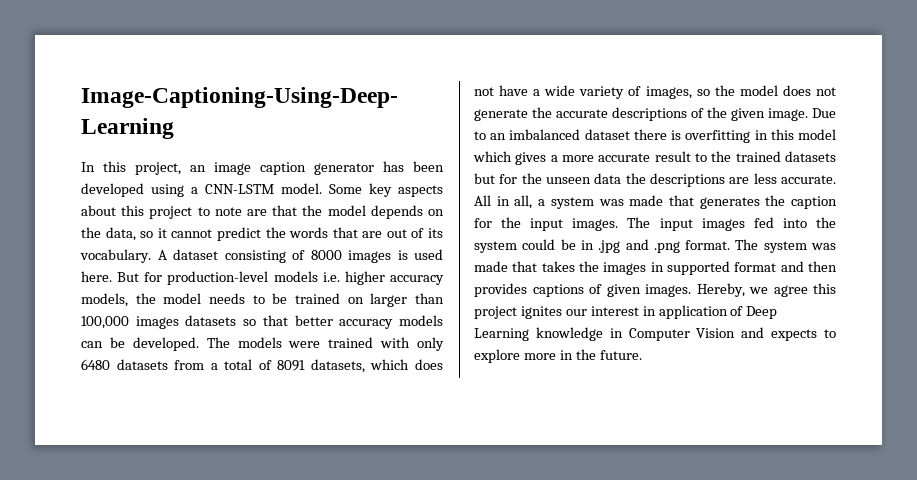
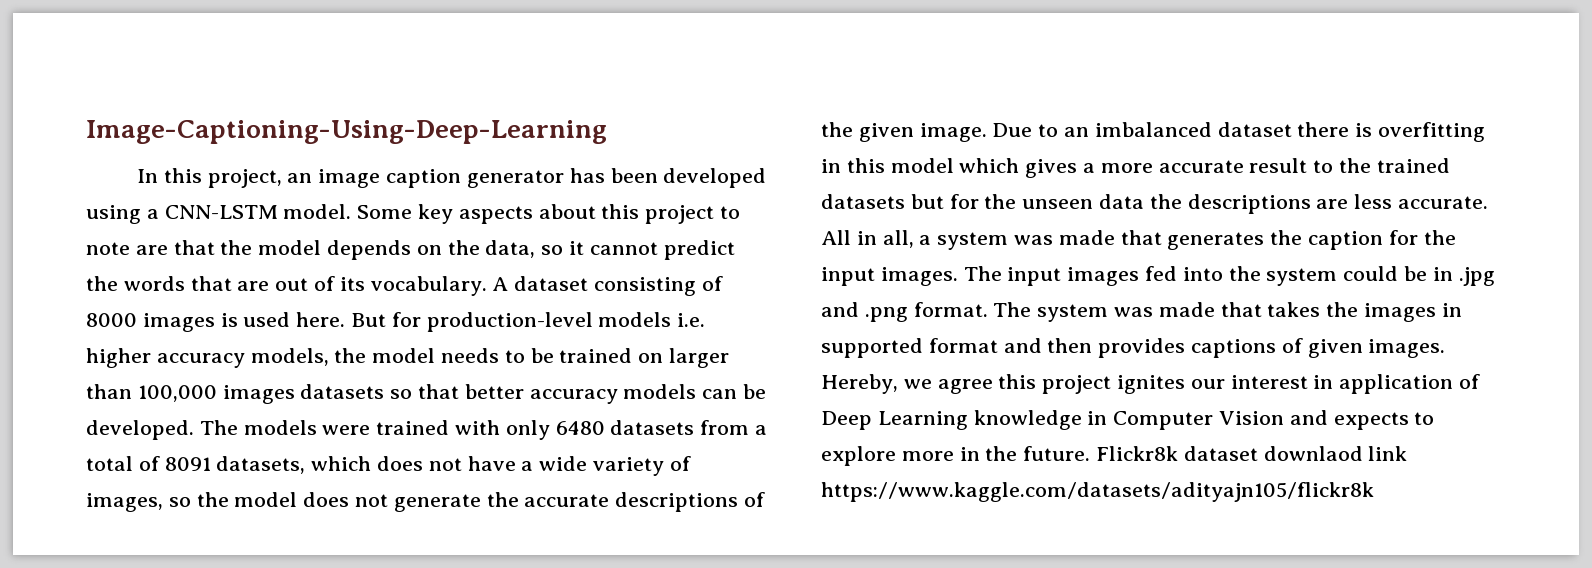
(642, 355) none -> [1096,446,1408,461] [821,482,1374,502] Flickr8k dataset downlaod link https://www.kaggle.com/datasets/adityajn105/flickr8k

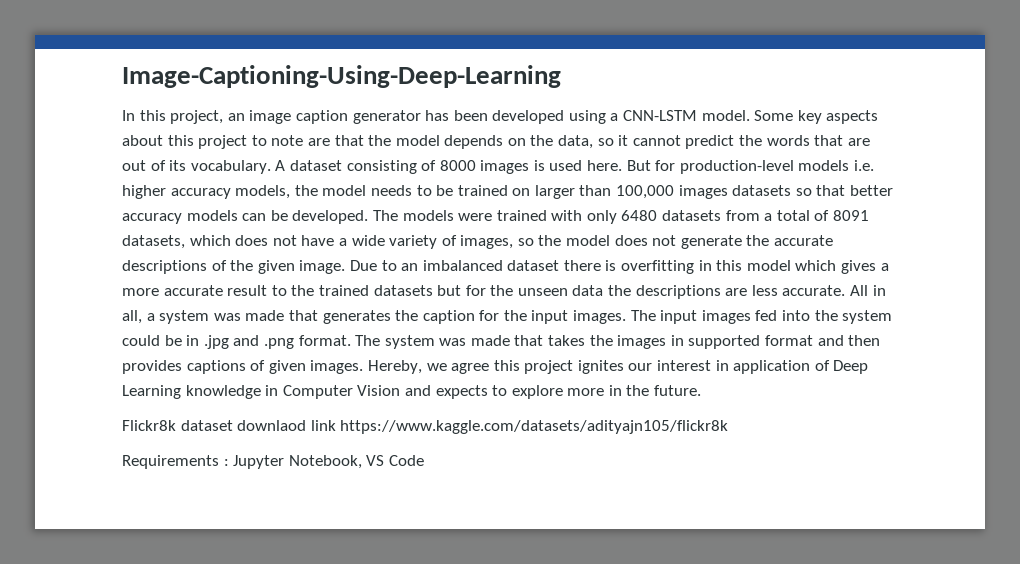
(1091, 453) none -> (702, 390) //
(1374, 492) none -> [122,455,424,469] // Requirements : Jupyter Notebook, VS Code

